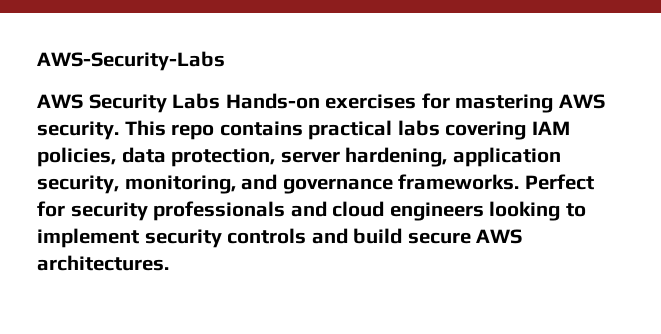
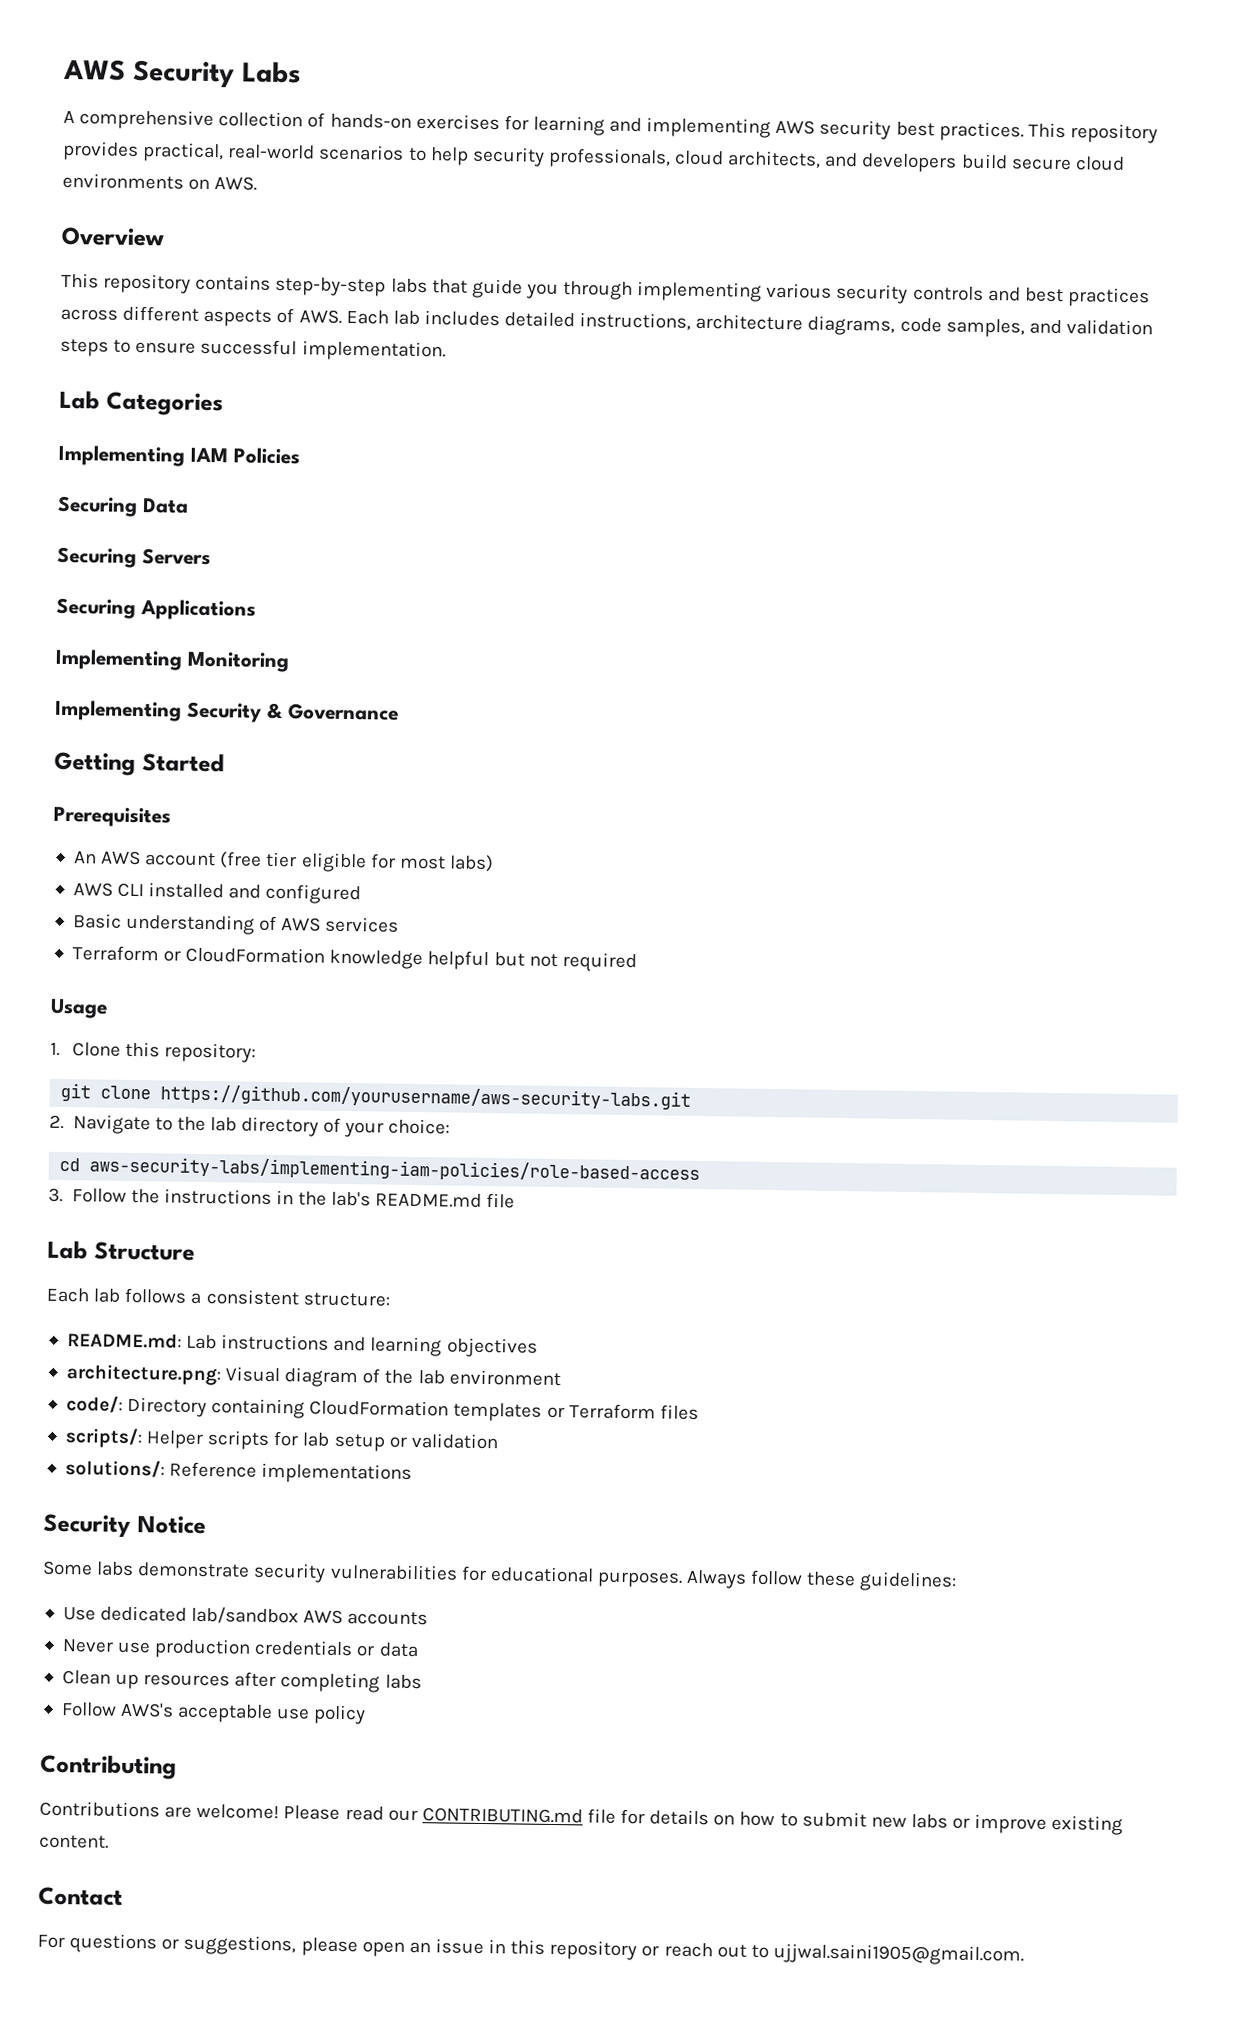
[37,51,225,71] AWS-Security-Labs // -> (63, 69) none
[225,93,605,113] [37,120,570,140] [37,147,561,167] [37,174,594,194] [37,201,586,221] [37,228,523,248] [37,255,169,271] Hands-on exercises for mastering AWS security. This repo contains practical labs covering IAM policies, data protection, server hardening, application security, monitoring, and governance frameworks. Perfect for security professionals and cloud engineers looking to implement security controls and build secure AWS architectures. -> [63,109,1158,144] [62,140,1125,173] [62,172,258,191] [61,226,165,247] [61,272,1150,308] [60,305,1153,338] [60,338,446,362] [59,390,224,417] [58,444,300,467] [57,495,189,517] [57,546,211,568] [56,597,256,621] [55,648,290,673] [55,699,399,723] [54,751,225,776] [53,806,171,828] [73,850,494,873] [72,882,362,905] [72,913,400,935] [71,945,637,973] [50,998,108,1019] [50,1041,256,1063] [60,1082,692,1110] [49,1114,451,1138] [59,1156,701,1184] [48,1187,516,1209] [47,1240,195,1261] [46,1287,390,1307] [66,1332,538,1358] [65,1364,561,1388] [65,1395,699,1422] [64,1427,498,1452] [64,1459,413,1484] [43,1513,206,1538] [42,1560,958,1592] [62,1605,429,1626] [61,1638,419,1659] [61,1670,422,1693] [60,1702,367,1725] [40,1754,177,1780] [39,1800,1124,1836] [39,1834,109,1849] [38,1886,123,1906] [37,1933,1024,1966] // A comprehensive collection of hands-on exercises for learning and implementing AWS security best practices. This repository provides practical, real-world scenarios to help security professionals, cloud architects, and developers build secure cloud environments on AWS. // Overview // This repository contains step-by-step labs that guide you through implementing various security controls and best practices across different aspects of AWS. Each lab includes detailed instructions, architecture diagrams, code samples, and validation steps to ensure successful implementation. // Lab Categories // Implementing IAM Policies // Securing Data // Securing Servers // Securing Applications // Implementing Monitoring // Implementing Security & Governance // Getting Started // Prerequisites // An AWS account (free tier eligible for most labs) // AWS CLI installed and configured // Basic understanding of AWS services // Terraform or CloudFormation knowledge helpful but not required // Usage // 1. Clone this repository: // git clone https://github.com/yourusername/aws-security-labs.git // 2. Navigate to the lab directory of your choice: // cd aws-security-labs/implementing-iam-policies/role-based-access // 3. Follow the instructions in the lab's README.md file // Lab Structure // Each lab follows a consistent structure: // README.md: Lab instructions and learning objectives // architecture.png: Visual diagram of the lab environment // code/: Directory containing CloudFormation templates or Terraform files // scripts/: Helper scripts for lab setup or validation // solutions/: Reference implementations // Security Notice // Some labs demonstrate security vulnerabilities for educational purposes. Always follow these guidelines: // Use dedicated lab/sandbox AWS accounts // Never use production credentials or data // Clean up resources after completing labs // Follow AWS's acceptable use policy // Contributing // Contributions are welcome! Please read our CONTRIBUTING.md file for details on how to submit new labs or improve existing content. // Contact // For questions or suggestions, please open an issue in this repository or reach out to ujjwal.saini1905@gmail.com.

